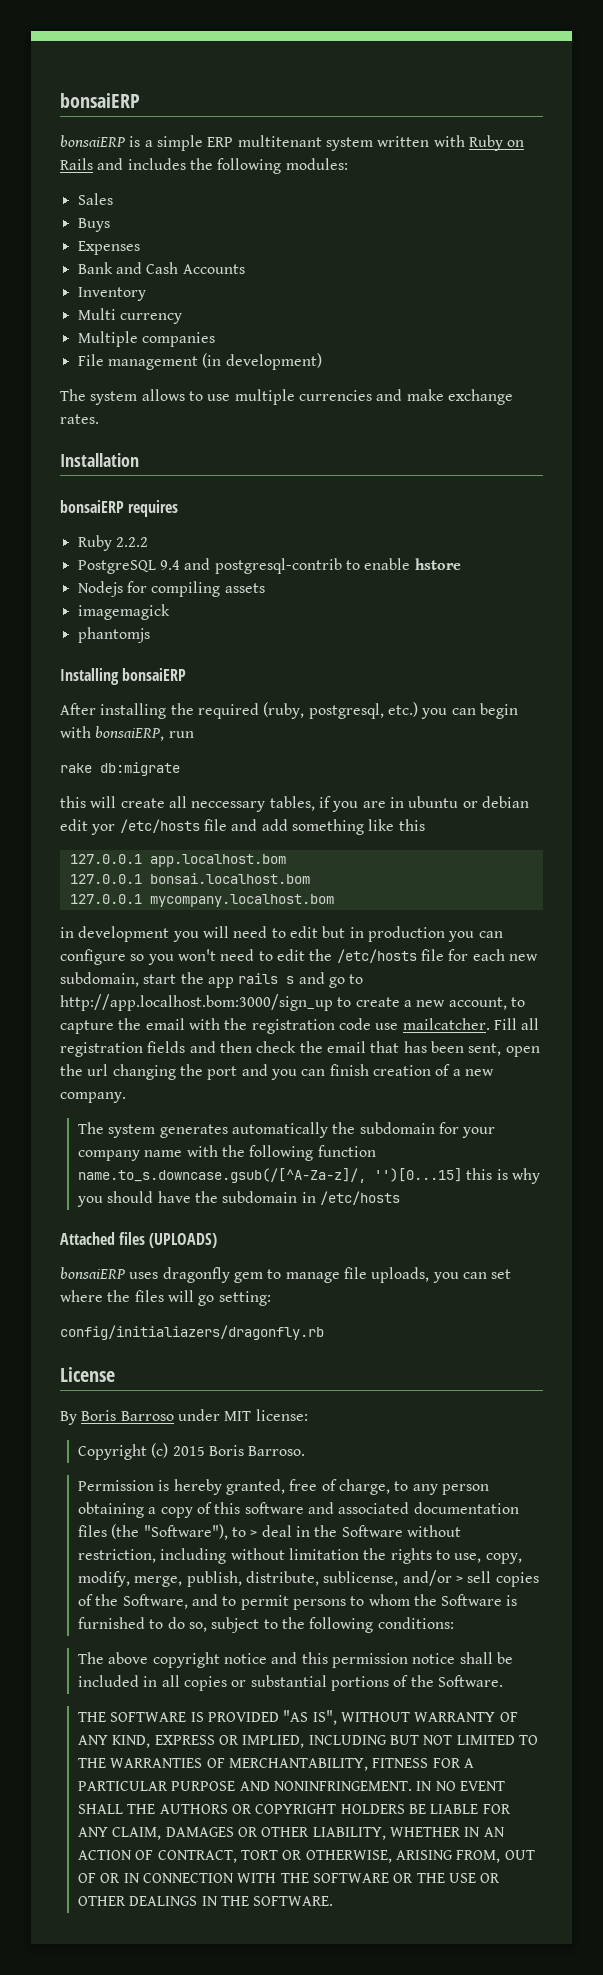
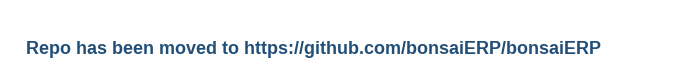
[60,93,140,108] [60,135,525,151] [60,158,348,174] [77,193,113,205] [77,218,110,232] [77,241,140,255] [77,262,245,274] [77,287,146,301] [77,308,182,324] [77,331,215,347] [77,353,322,370] [60,389,513,405] [60,414,99,424] [60,453,139,467] [60,500,179,517] [77,535,148,551] [77,558,461,574] [77,581,265,597] [77,604,170,620] [77,627,150,643] [60,668,187,685] [60,702,518,719] [60,726,194,741] [60,762,180,776] [60,796,529,812] [60,819,425,835] [69,854,286,867] [69,873,310,884] [69,894,334,907] [60,926,503,942] [60,949,538,965] [60,972,364,988] [60,994,525,1011] [60,1018,540,1034] [60,1041,540,1057] [60,1064,494,1080] [60,1092,126,1103] [77,1122,496,1138] [77,1145,376,1161] [77,1168,540,1184] [76,1191,400,1207] [60,1232,218,1248] [60,1267,512,1283] [60,1290,271,1306] [60,1325,324,1340] [60,1367,115,1382] [60,1409,308,1425] [77,1443,306,1460] [77,1479,489,1495] [77,1502,519,1518] [77,1524,461,1540] [77,1548,522,1564] [77,1570,539,1587] [77,1594,518,1610] [77,1617,454,1633] [77,1652,513,1668] [77,1675,503,1691] [77,1710,518,1725] [77,1735,538,1748] [77,1758,474,1771] [77,1781,505,1791] [77,1804,511,1814] [77,1827,505,1840] [77,1850,535,1863] [77,1873,501,1883] [77,1896,334,1906] bonsaiERP // bonsaiERP is a simple ERP multitenant system written with Ruby on Rails and includes the following modules: // Sales // Buys // Expenses // Bank and Cash Accounts // Inventory // Multi currency // Multiple companies // File management (in development) // The system allows to use multiple currencies and make exchange rates. // Installation // bonsaiERP requires // Ruby 2.2.2 // PostgreSQL 9.4 and postgresql-contrib to enable hstore // Nodejs for compiling assets // imagemagick // phantomjs // Installing bonsaiERP // After installing the required (ruby, postgresql, etc.) you can begin with bonsaiERP, run // rake db:migrate // this will create all neccessary tables, if you are in ubuntu or debian edit yor /etc/hosts file and add something like this // 127.0.0.1 app.localhost.bom // 127.0.0.1 bonsai.localhost.bom // 127.0.0.1 mycompany.localhost.bom // in development you will need to edit but in production you can configure so you won't need to edit the /etc/hosts file for each new subdomain, start the app rails s and go to http://app.localhost.bom:3000/sign_up to create a new account, to capture the email with the registration code use mailcatcher. Fill all registration fields and then check the email that has been sent, open the url changing the port and you can finish creation of a new company. // The system generates automatically the subdomain for your company name with the following function name.to_s.downcase.gsub(/[^A-Za-z]/, '')[0...15] this is why you should have the subdomain in /etc/hosts // Attached files (UPLOADS) // bonsaiERP uses dragonfly gem to manage file uploads, you can set where the files will go setting: // config/initialiazers/dragonfly.rb // License // By Boris Barroso under MIT license: // Copyright (c) 2015 Boris Barroso. // Permission is hereby granted, free of charge, to any person obtaining a copy of this software and associated documentation files (the "Software"), to > deal in the Software without restriction, including without limitation the rights to use, copy, modify, merge, publish, distribute, sublicense, and/or > sell copies of the Software, and to permit persons to whom the Software is furnished to do so, subject to the following conditions: // The above copyright notice and this permission notice shall be included in all copies or substantial portions of the Software. // THE SOFTWARE IS PROVIDED "AS IS", WITHOUT WARRANTY OF ANY KIND, EXPRESS OR IMPLIED, INCLUDING BUT NOT LIMITED TO THE WARRANTIES OF MERCHANTABILITY, FITNESS FOR A PARTICULAR PURPOSE AND NONINFRINGEMENT. IN NO EVENT SHALL THE AUTHORS OR COPYRIGHT HOLDERS BE LIABLE FOR ANY CLAIM, DAMAGES OR OTHER LIABILITY, WHETHER IN AN ACTION OF CONTRACT, TORT OR OTHERWISE, ARISING FROM, OUT OF OR IN CONNECTION WITH THE SOFTWARE OR THE USE OR OTHER DEALINGS IN THE SOFTWARE. -> [26,41,601,58] Repo has been moved to https://github.com/bonsaiERP/bonsaiERP

